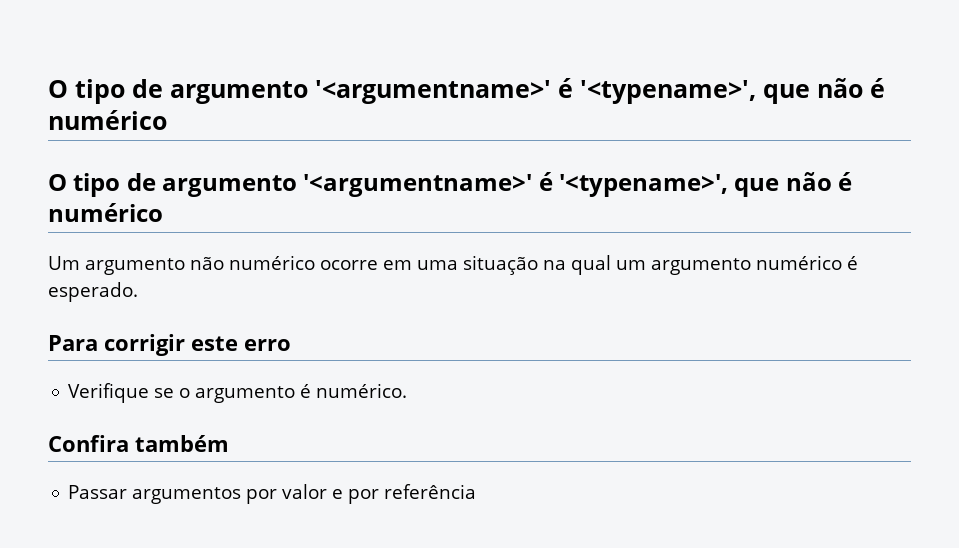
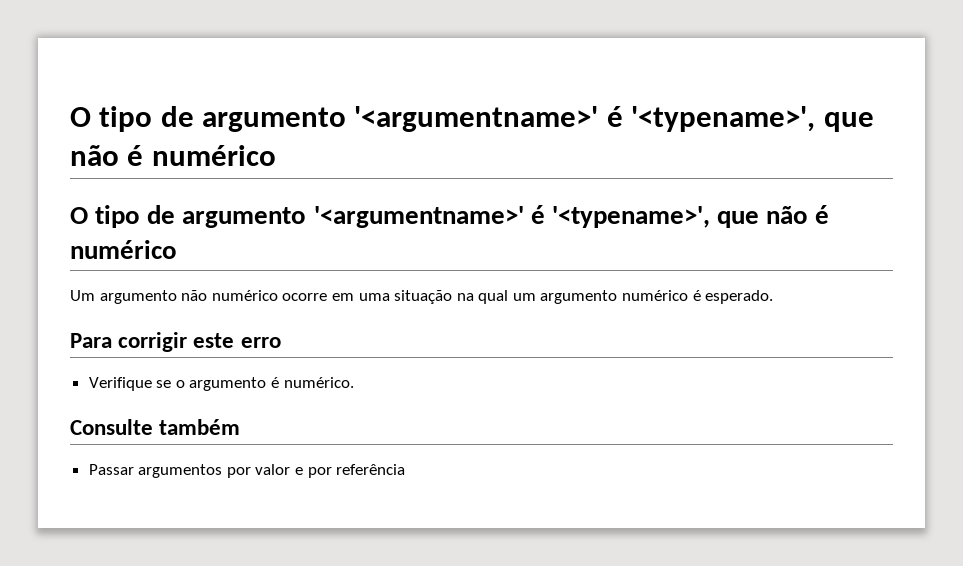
[48,435,129,452] Confira -> [70,419,153,435] Consulte

